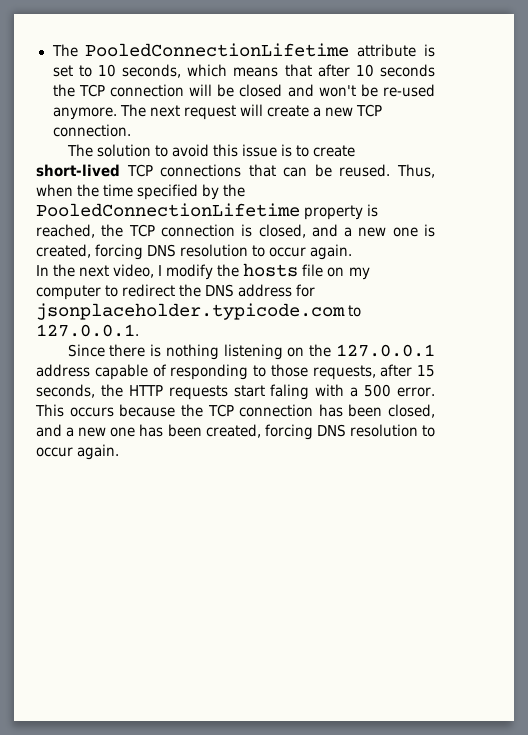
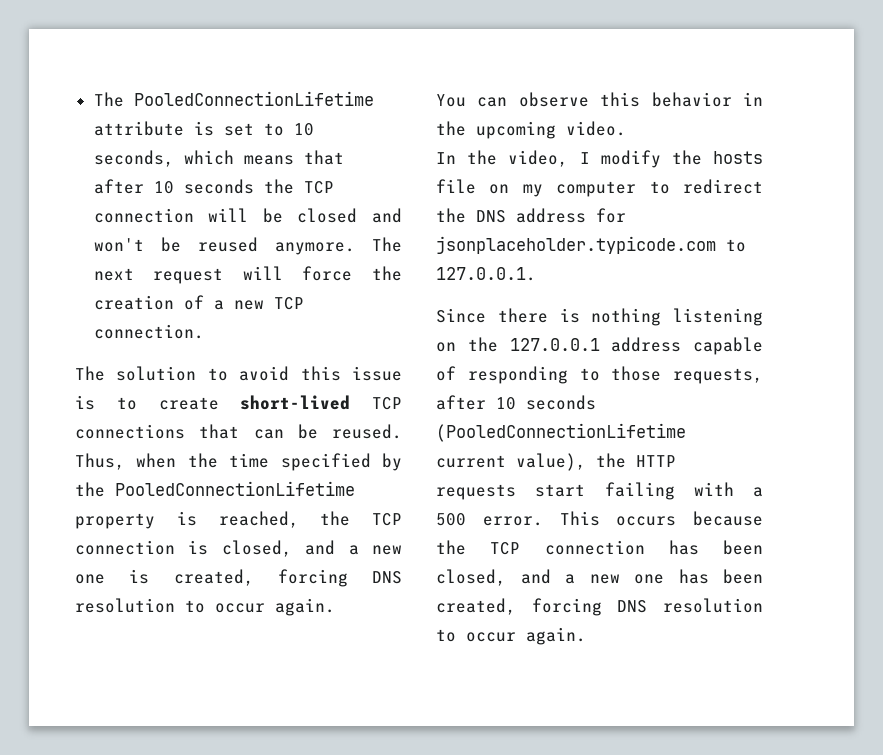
[382,84,435,97] re-used -> [197,237,258,252] reused
[266,105,309,117] create -> [302,266,402,281] [93,295,204,310] force the creation of
(353, 252) none -> [436,92,763,107] [436,121,626,139] // You can observe this behavior in the upcoming video.
[79,265,110,277] next -> (498, 157) none
[417,365,435,377] [36,384,95,398] 15 seconds, -> [496,395,596,410] [436,423,686,442] [436,453,586,471] 10 seconds (PooledConnectionLifetime current value),
[270,384,310,400] faling -> [604,482,675,500] failing

